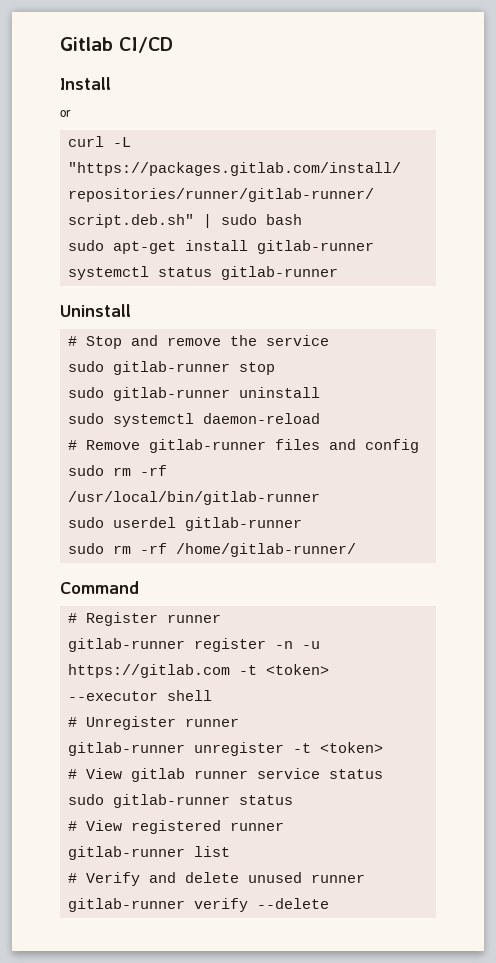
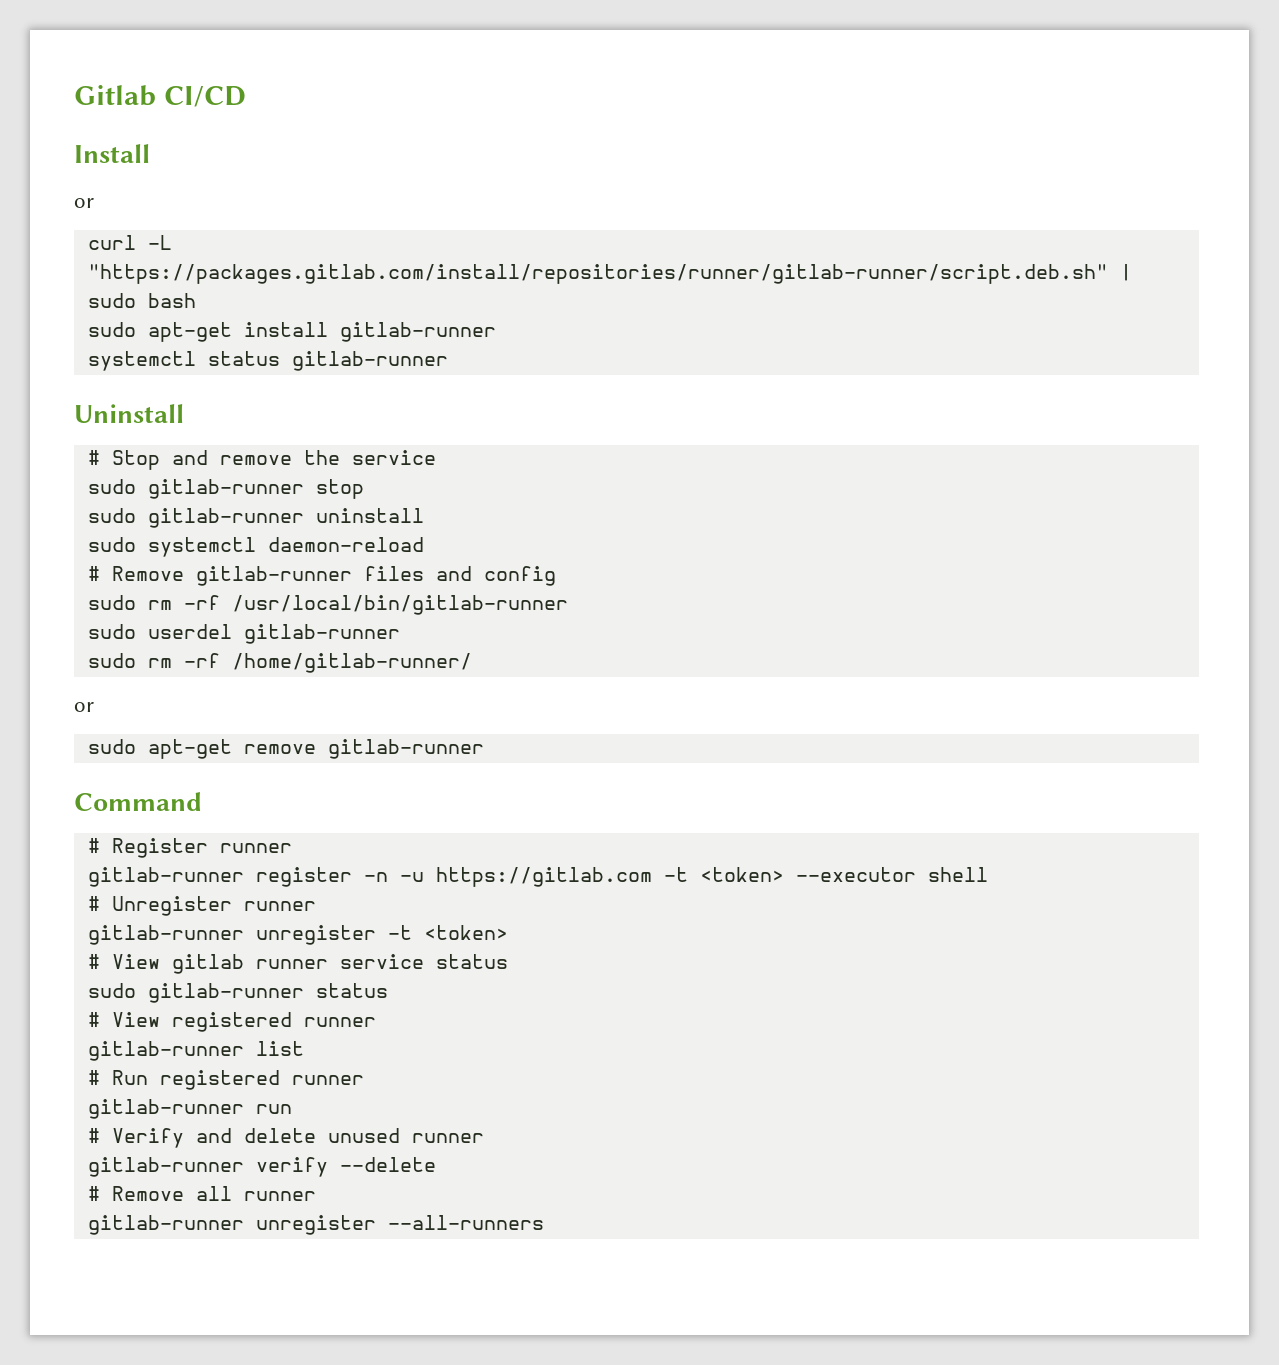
(357, 550) none -> [74,702,94,712] [87,739,484,759] // or // sudo apt-get remove gitlab-runner
(231, 851) none -> [87,1070,364,1090] [87,1099,292,1119] // # Run registered runner // gitlab-runner run
(330, 903) none -> [87,1186,316,1201] [87,1215,544,1235] // # Remove all runner // gitlab-runner unregister --all-runners

